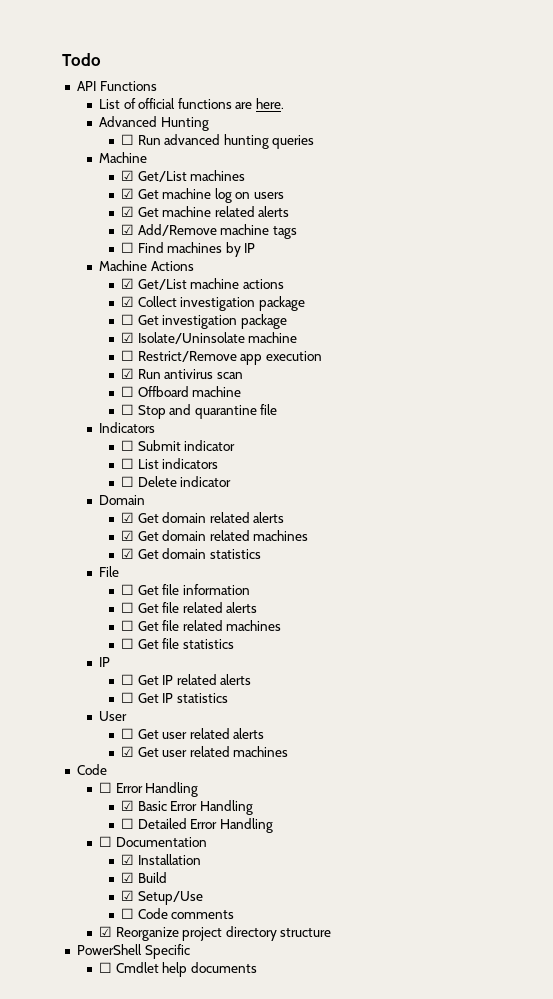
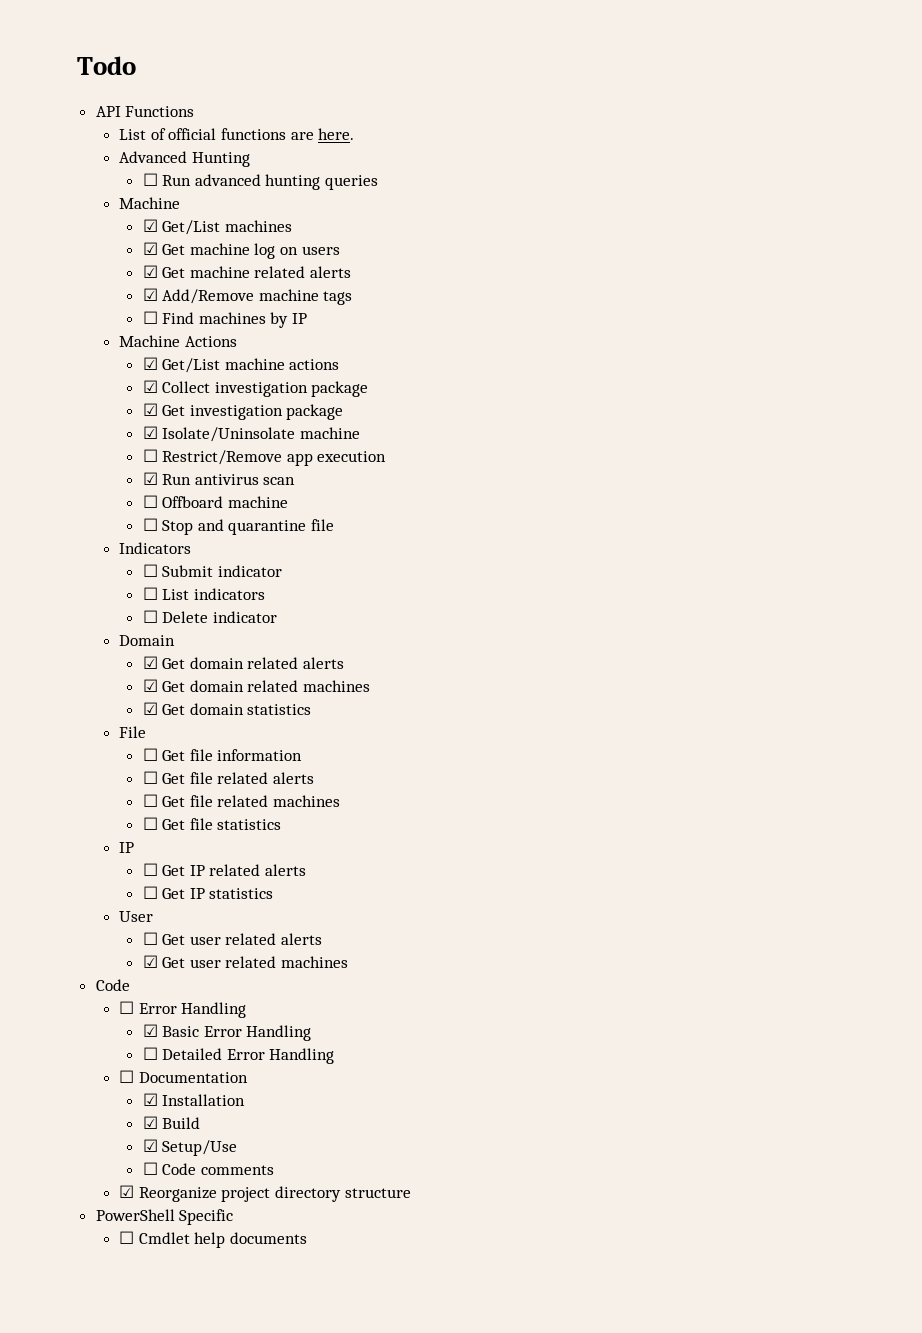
[120,314,134,325] ☐ -> [142,403,158,416] ☑

